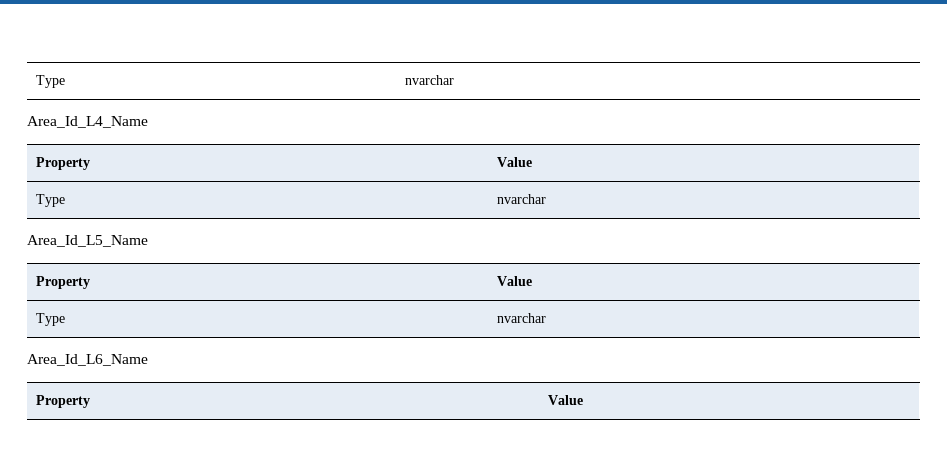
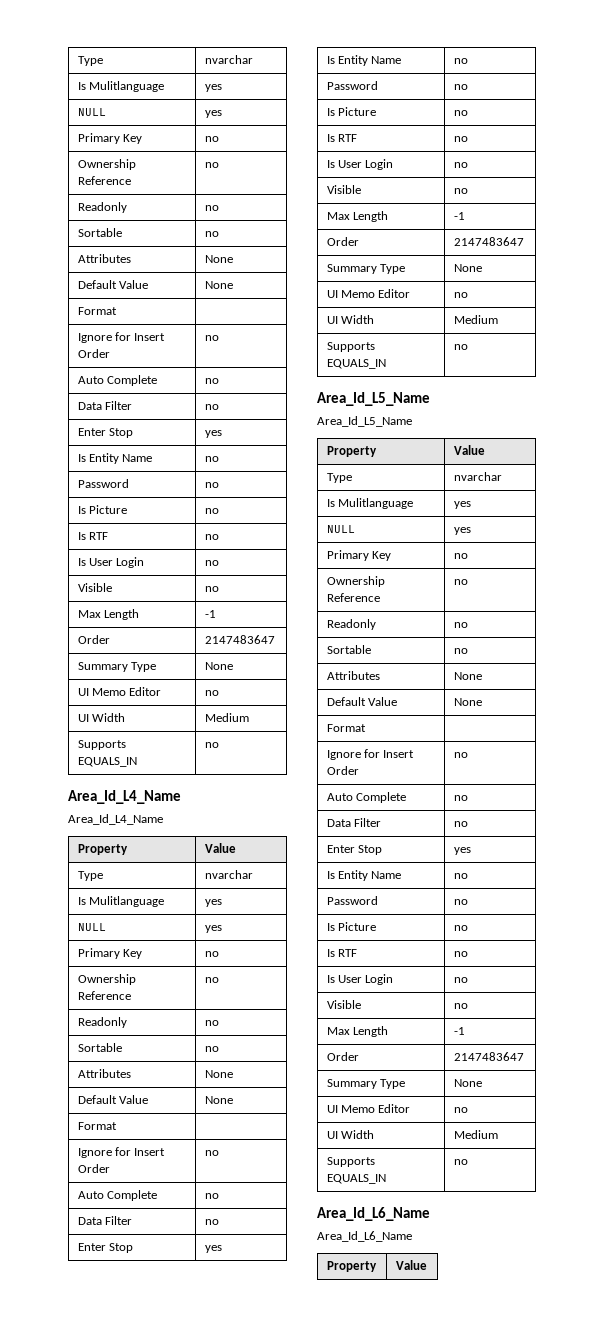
[36,75,66,88] [405,75,455,85] Type | nvarchar -> [77,56,103,66] [204,55,253,64] [77,81,164,92] [204,84,222,92] [77,108,106,116] [204,110,222,118] [77,133,142,144] [204,136,219,142] [77,159,136,170] [77,176,131,185] [204,162,219,168] [77,202,127,213] [204,205,219,211] [77,228,122,237] [204,231,219,237] [77,254,131,263] [204,255,233,263] [77,280,148,289] [204,281,233,289] [77,307,117,315] [77,332,166,343] [77,349,110,358] [204,335,219,341] [77,375,157,386] [204,378,219,384] [77,401,132,410] [204,404,219,410] [77,428,133,438] [204,430,222,438] [77,453,153,464] [204,456,219,462] [77,479,129,488] [204,482,219,488] [77,505,127,514] [204,508,219,514] [77,532,108,540] [204,534,219,540] [77,557,145,568] [204,560,219,566] [77,583,112,592] [204,586,219,592] [77,609,139,620] [204,610,216,618] [77,635,110,644] [204,635,275,644] [77,662,156,672] [204,662,233,670] [77,687,162,696] [204,690,219,696] [77,713,125,722] [204,713,249,722] [77,740,126,750] [77,757,137,767] [204,742,219,748] [68,790,181,804] Type | nvarchar // Is Mulitlanguage | yes // NULL | yes // Primary Key | no // Ownership Reference | no // Readonly | no // Sortable | no // Attributes | None // Default Value | None // Format | // Ignore for Insert Order | no // Auto Complete | no // Data Filter | no // Enter Stop | yes // Is Entity Name | no // Password | no // Is Picture | no // Is RTF | no // Is User Login | no // Visible | no // Max Length | -1 // Order | 2147483647 // Summary Type | None // UI Memo Editor | no // UI Width | Medium // Supports EQUALS_IN | no // Area_Id_L4_Name
(547, 199) none -> [77,896,164,907] [204,899,222,907] [77,923,106,931] [204,925,222,933] [77,948,142,959] [204,951,219,957] [77,974,136,985] [77,991,131,1000] [204,977,219,983] [77,1017,127,1028] [204,1020,219,1026] [77,1043,122,1052] [204,1046,219,1052] [77,1069,131,1078] [204,1070,233,1078] [77,1095,148,1104] [204,1096,233,1104] [77,1122,117,1130] [77,1147,166,1158] [77,1164,110,1173] [204,1150,219,1156] [77,1190,157,1201] [204,1193,219,1199] [77,1216,132,1225] [204,1219,219,1225] [77,1243,133,1253] [204,1245,222,1253] [326,55,402,66] [453,58,468,64] [326,81,378,90] [453,84,468,90] [326,107,376,116] [453,110,468,116] [326,134,357,142] [453,136,468,142] [326,159,394,170] [453,162,468,168] [326,185,361,194] [453,188,468,194] [326,211,388,222] [453,212,465,220] [326,237,359,246] [453,237,524,246] [326,264,405,274] [453,264,482,272] [326,289,411,298] [453,292,468,298] [326,315,374,324] [453,315,498,324] [326,342,375,352] [326,359,386,369] [453,344,468,350] [317,392,430,406] // Is Mulitlanguage | yes // NULL | yes // Primary Key | no // Ownership Reference | no // Readonly | no // Sortable | no // Attributes | None // Default Value | None // Format | // Ignore for Insert Order | no // Auto Complete | no // Data Filter | no // Enter Stop | yes // Is Entity Name | no // Password | no // Is Picture | no // Is RTF | no // Is User Login | no // Visible | no // Max Length | -1 // Order | 2147483647 // Summary Type | None // UI Memo Editor | no // UI Width | Medium // Supports EQUALS_IN | no // Area_Id_L5_Name
(547, 318) none -> [326,498,413,509] [453,501,471,509] [326,525,355,533] [453,527,471,535] [326,550,391,561] [453,553,468,559] [326,576,385,587] [326,593,380,602] [453,579,468,585] [326,619,376,630] [453,622,468,628] [326,645,371,654] [453,648,468,654] [326,671,380,680] [453,672,482,680] [326,697,397,706] [453,698,482,706] [326,724,366,732] [326,749,415,760] [326,766,359,775] [453,752,468,758] [326,792,406,803] [453,795,468,801] [326,818,381,827] [453,821,468,827] [326,845,382,855] [453,847,471,855] [326,870,402,881] [453,873,468,879] [326,896,378,905] [453,899,468,905] [326,922,376,931] [453,925,468,931] [326,949,357,957] [453,951,468,957] [326,974,394,985] [453,977,468,983] [326,1000,361,1009] [453,1003,468,1009] [326,1026,388,1037] [453,1027,465,1035] [326,1052,359,1061] [453,1052,524,1061] [326,1079,405,1089] [453,1079,482,1087] [326,1104,411,1113] [453,1107,468,1113] [326,1130,374,1139] [453,1130,498,1139] [326,1157,375,1167] [326,1174,386,1184] [453,1159,468,1165] [317,1207,430,1221] // Is Mulitlanguage | yes // NULL | yes // Primary Key | no // Ownership Reference | no // Readonly | no // Sortable | no // Attributes | None // Default Value | None // Format | // Ignore for Insert Order | no // Auto Complete | no // Data Filter | no // Enter Stop | yes // Is Entity Name | no // Password | no // Is Picture | no // Is RTF | no // Is User Login | no // Visible | no // Max Length | -1 // Order | 2147483647 // Summary Type | None // UI Memo Editor | no // UI Width | Medium // Supports EQUALS_IN | no // Area_Id_L6_Name

